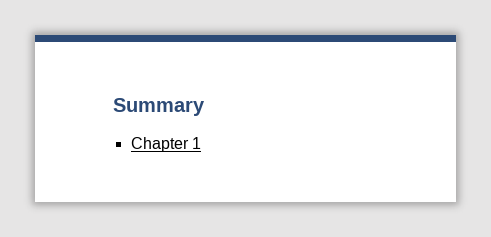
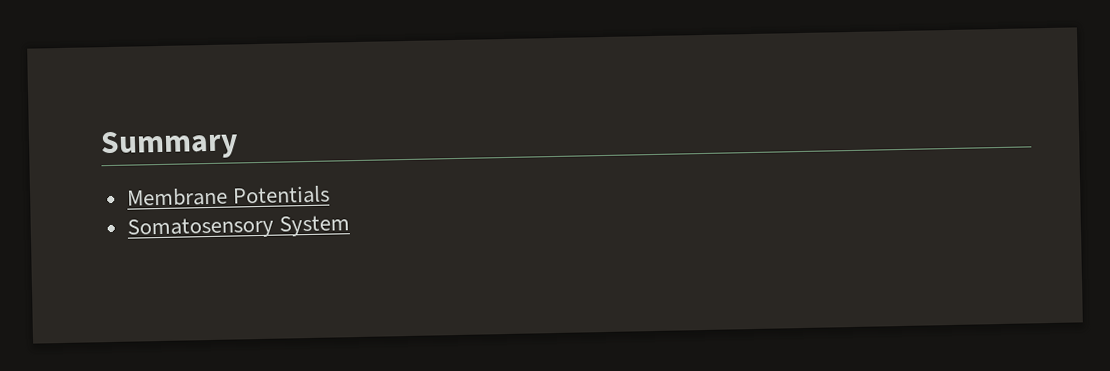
[130,137,201,152] Chapter 1 -> [125,185,330,207] [126,215,350,240] Membrane Potentials // Somatosensory System

